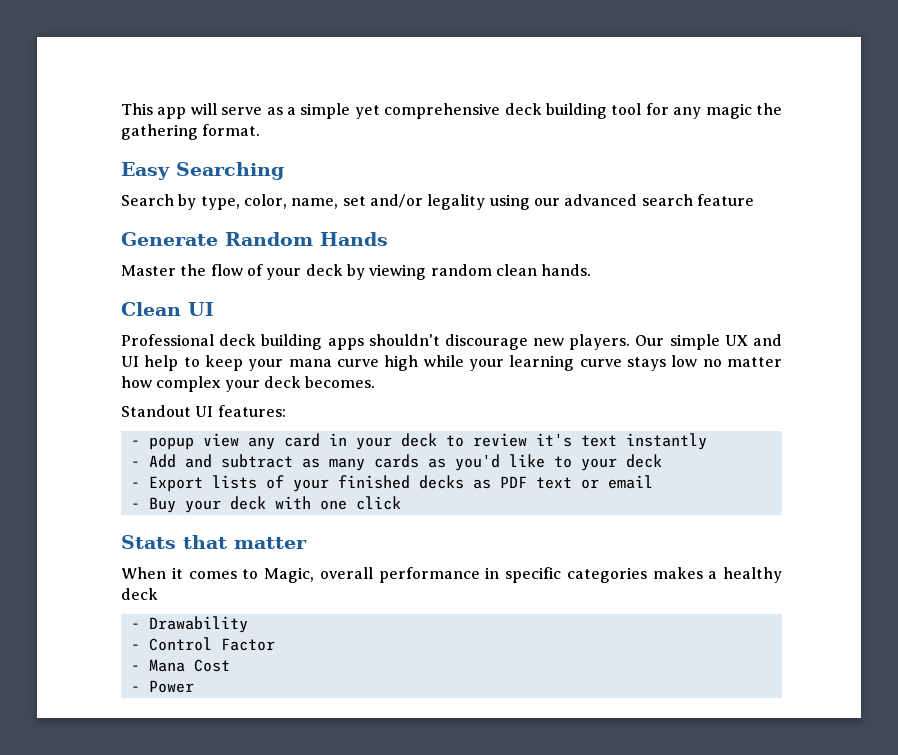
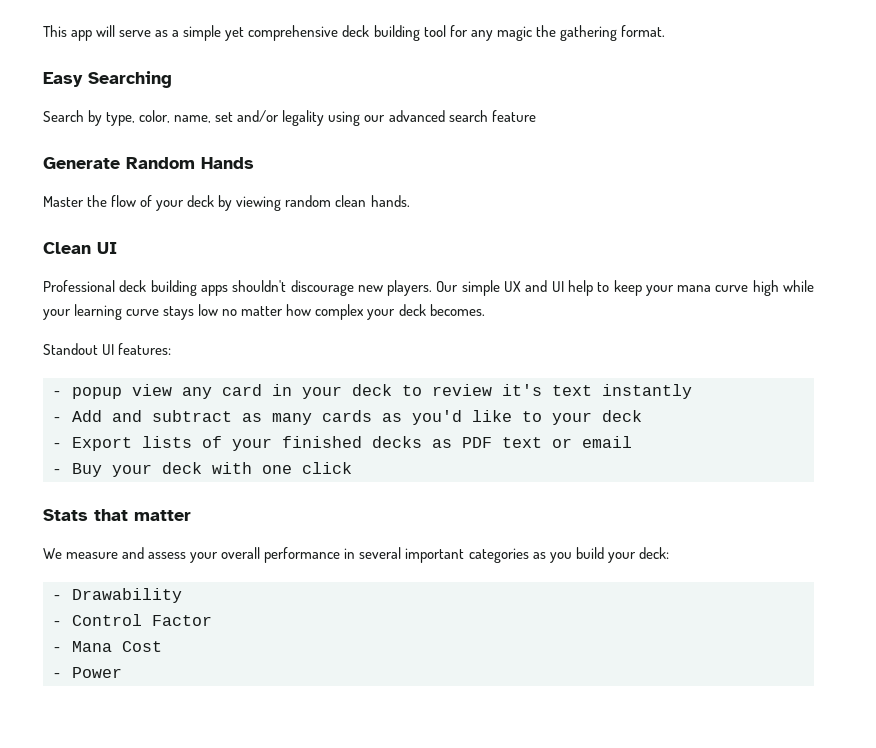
[121,567,782,583] [121,588,158,600] When it comes to Magic, overall performance in specific categories makes a healthy deck -> [43,547,669,563] We measure and assess your overall performance in several important categories as you build your deck:

